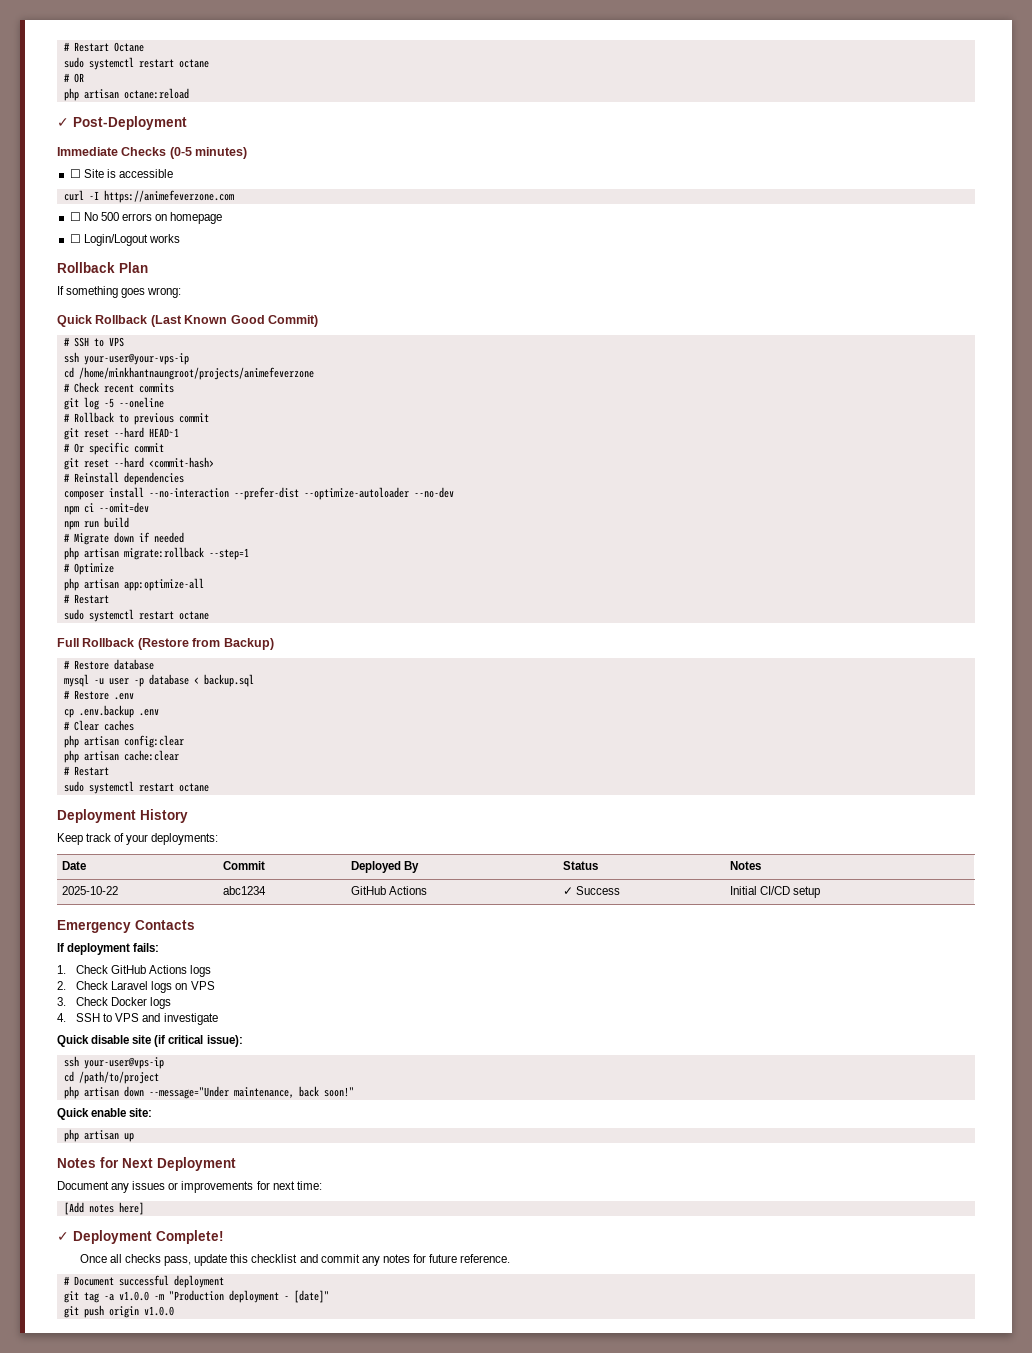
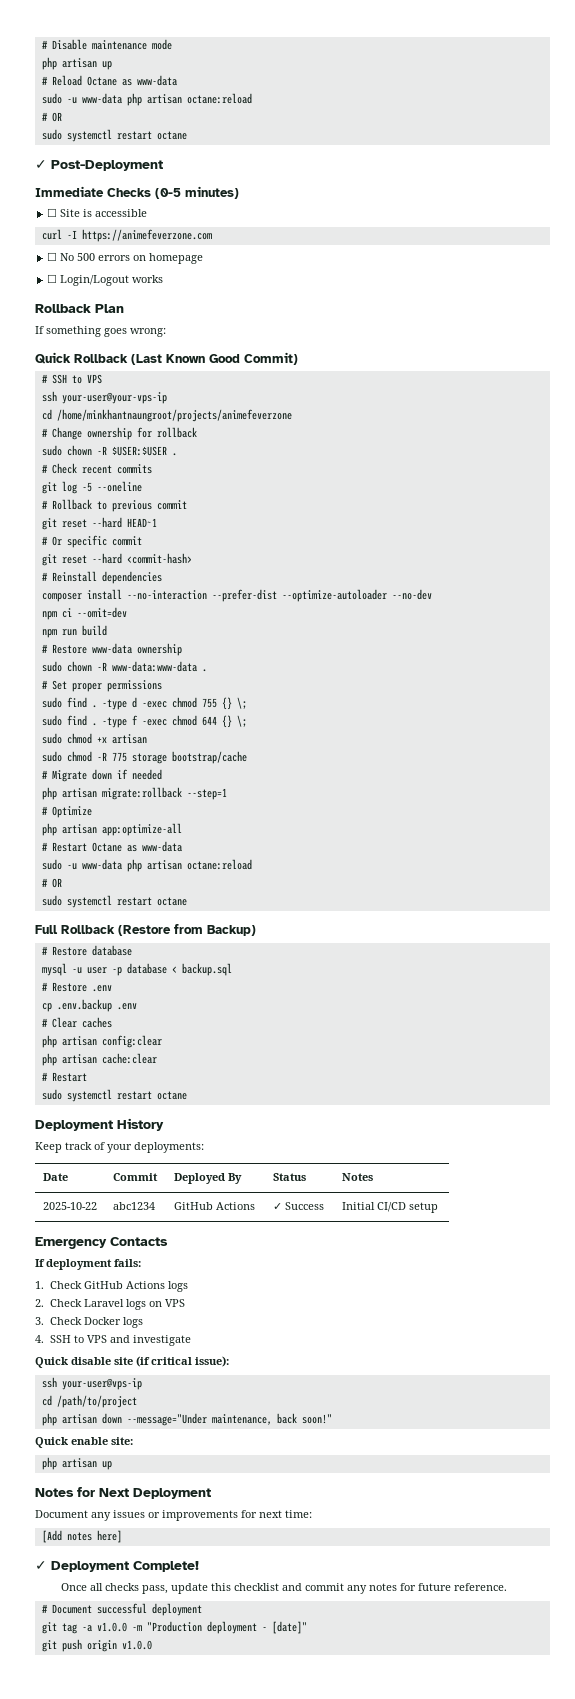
[63,42,144,52] [63,57,209,70] [63,73,84,83] [63,88,189,101] # Restart Octane // sudo systemctl restart octane // # OR // php artisan octane:reload -> [41,39,172,50] [41,57,112,70] [41,75,177,86] [41,93,252,106] [41,112,62,122] [41,129,187,142] # Disable maintenance mode // php artisan up // # Reload Octane as www-data // sudo -u www-data php artisan octane:reload // # OR // sudo systemctl restart octane
(314, 373) none -> [41,427,197,440] [41,445,177,456] // # Change ownership for rollback // sudo chown -R $USER:$USER .
(129, 522) none -> [41,643,182,656] [41,661,207,672] [41,680,162,692] [41,697,247,710] [41,715,247,728] [41,733,147,744] [41,751,247,764] // # Restore www-data ownership // sudo chown -R www-data:www-data . // # Set proper permissions // sudo find . -type d -exec chmod 755 {} \; // sudo find . -type f -exec chmod 644 {} \; // sudo chmod +x artisan // sudo chmod -R 775 storage bootstrap/cache
(109, 599) none -> [91,841,182,852] [41,859,252,872] [41,878,62,888] Octane as www-data // sudo -u www-data php artisan octane:reload // # OR

